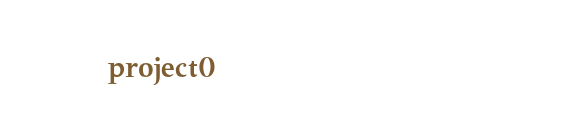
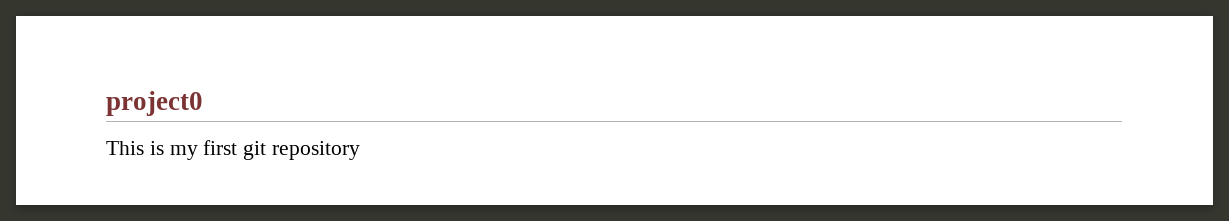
(216, 71) none -> [106,140,361,160] // This is my first git repository

